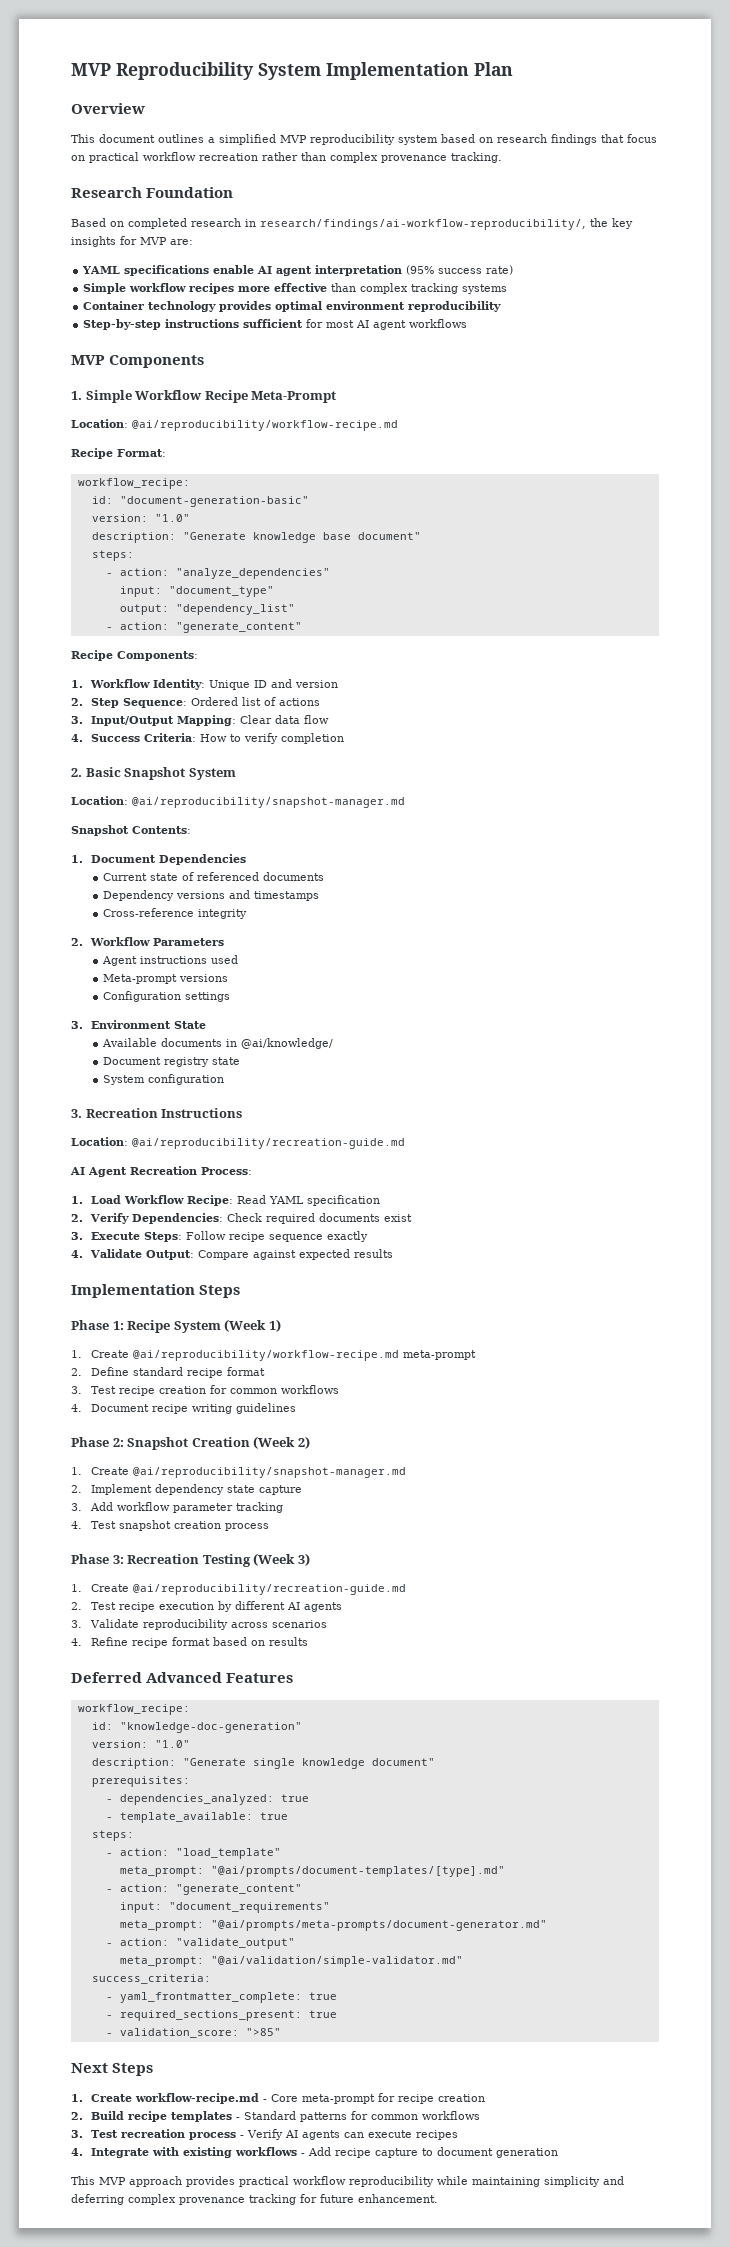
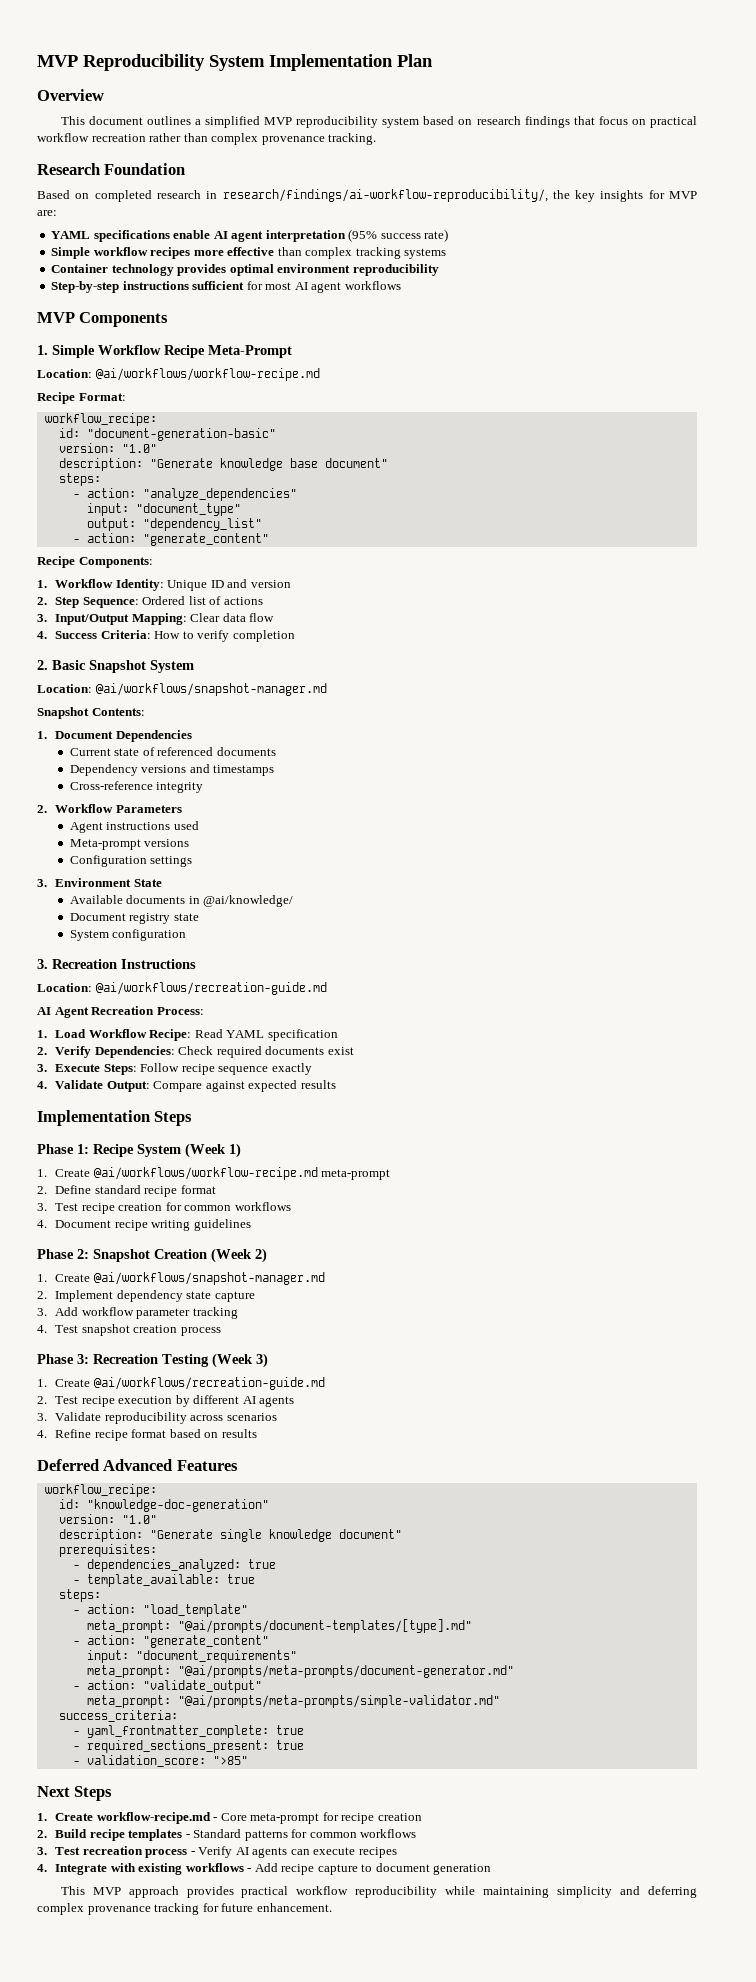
[132,420,398,431] @ai/reproducibility/workflow-recipe.md -> [95,368,320,381] @ai/workflows/workflow-recipe.md
[132,797,405,808] @ai/reproducibility/snapshot-manager.md -> [95,683,327,696] @ai/workflows/snapshot-manager.md
[132,1138,405,1149] @ai/reproducibility/recreation-guide.md -> [95,982,327,995] @ai/workflows/recreation-guide.md
[132,1350,399,1361] @ai/reproducibility/workflow-recipe.md -> [93,1167,318,1180] @ai/workflows/workflow-recipe.md
[132,1467,406,1478] @ai/reproducibility/snapshot-manager.md -> [93,1272,325,1285] @ai/workflows/snapshot-manager.md
[132,1584,406,1595] @ai/reproducibility/recreation-guide.md -> [93,1377,325,1390] @ai/workflows/recreation-guide.md
[210,1956,463,1967] "@ai/validation/simple-validator.md" -> [177,1695,500,1708] "@ai/prompts/meta-prompts/simple-validator.md"

